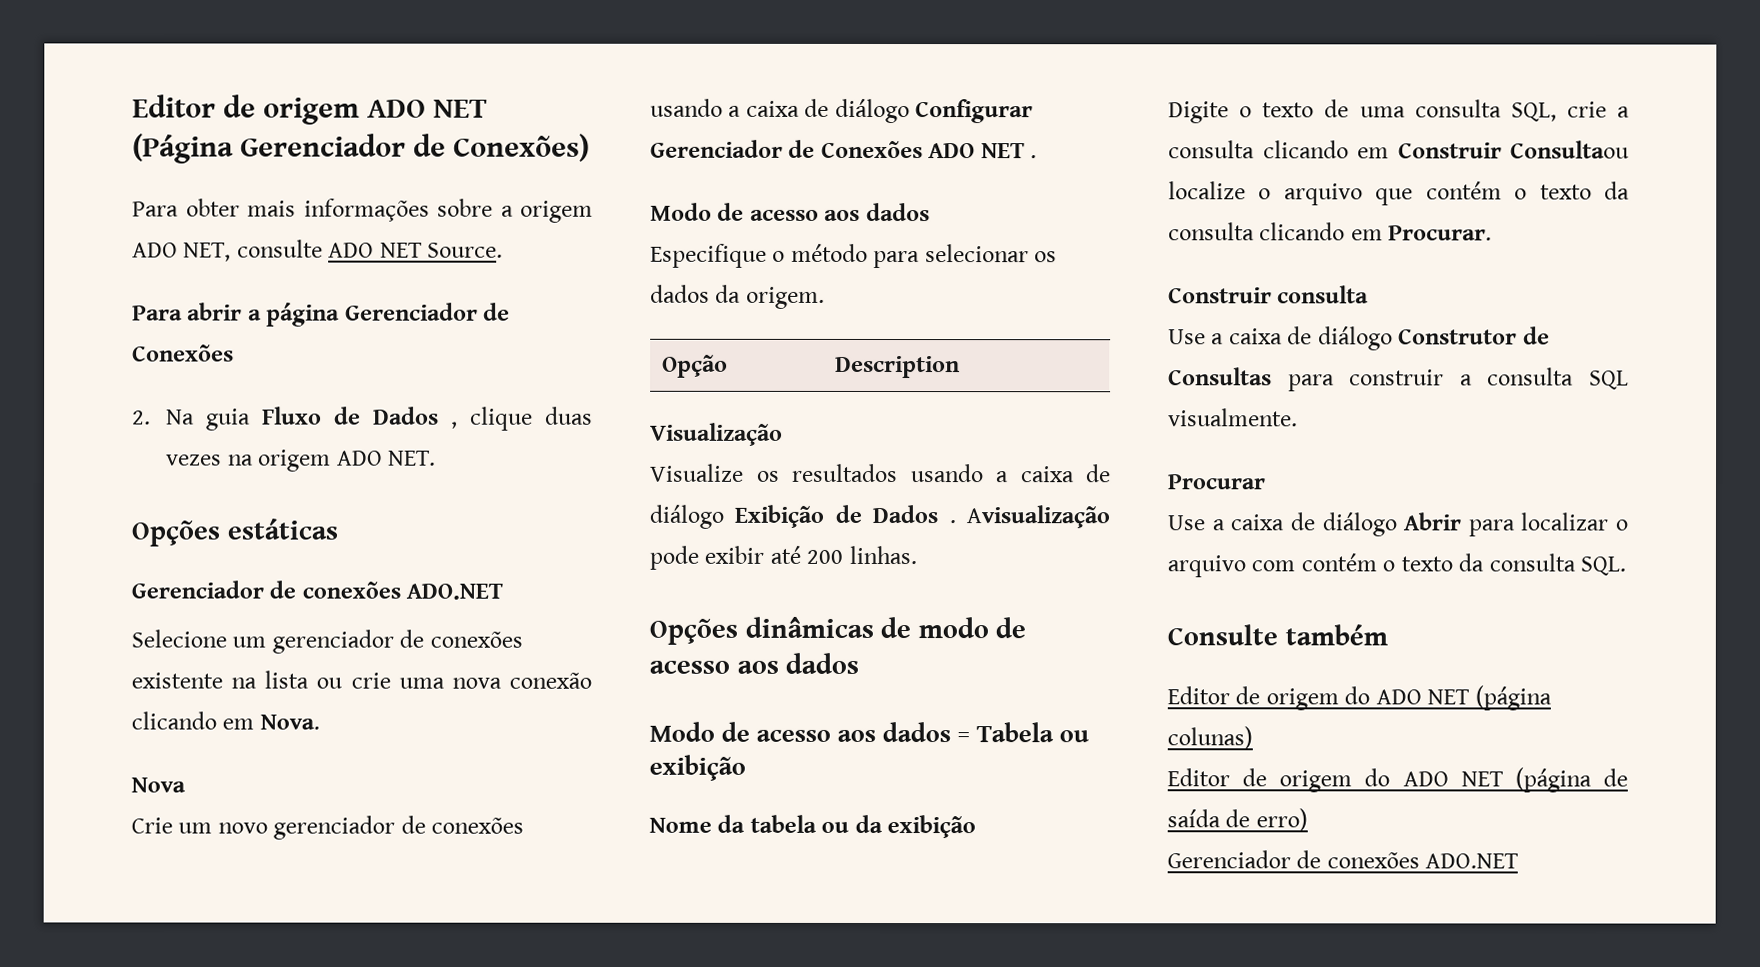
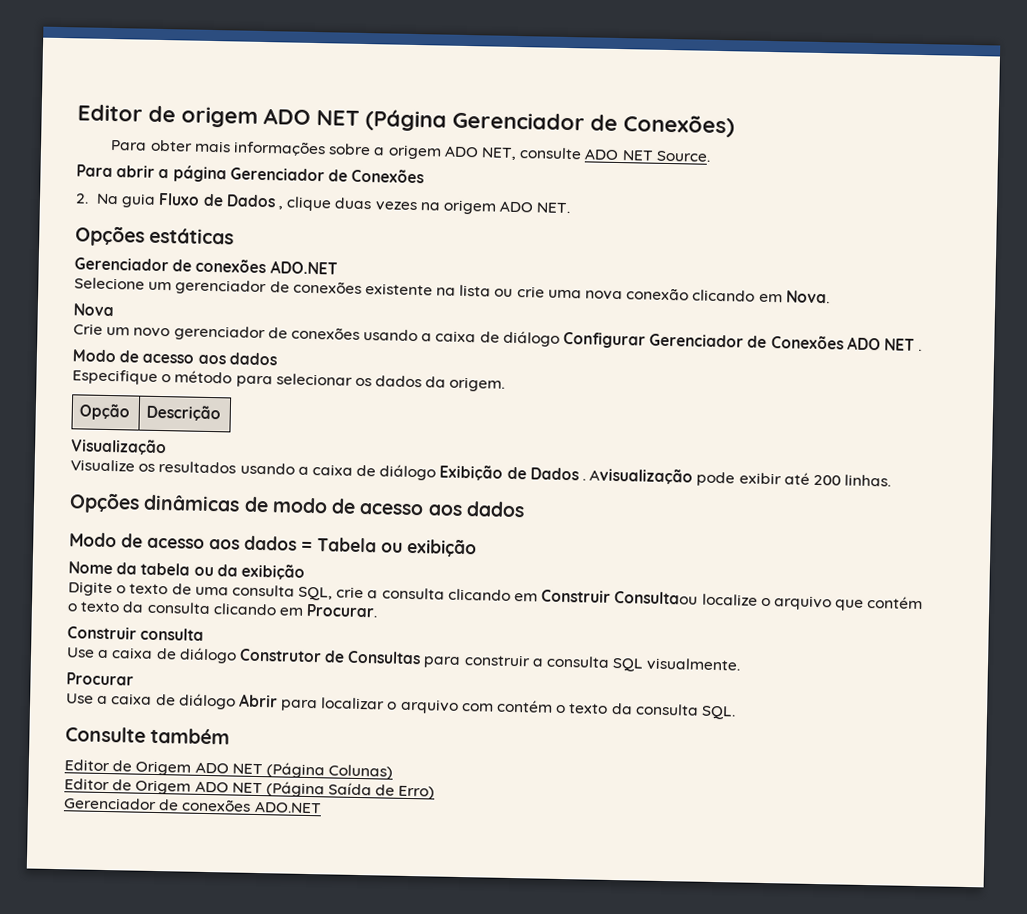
[835,355,961,379] Description -> [146,404,222,422] Descrição
[1265,685,1552,711] [1167,726,1253,750] [1167,767,1628,793] [1167,808,1308,832] origem do ADO NET (página colunas) // Editor de origem do ADO NET (página de saída de erro) -> [135,760,394,780] [64,778,436,800] Origem ADO NET (Página Colunas) // Editor de Origem ADO NET (Página Saída de Erro)

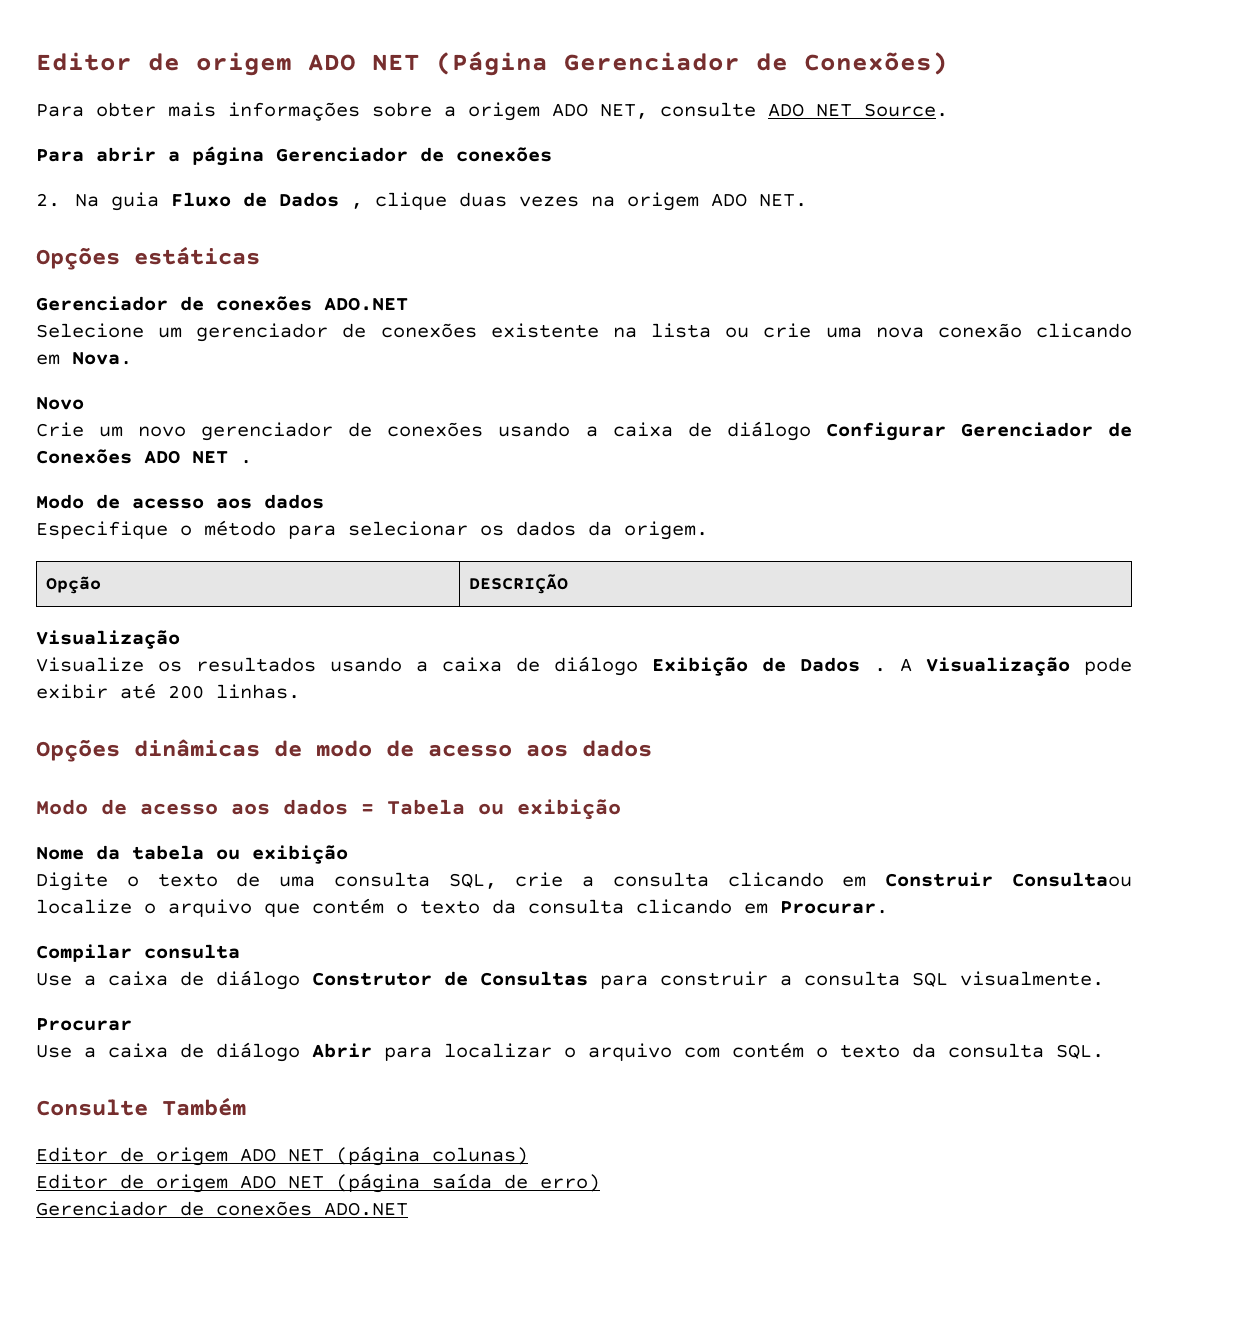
[351,168,425,184] Conexões -> [456,147,552,162] conexões
[73,303,114,317] Nova -> [36,397,84,410] Novo
[146,404,222,422] Descrição -> [468,574,568,594] DESCRIÇÃO
[589,467,694,485] Avisualização -> [900,657,1070,676] A Visualização
[216,564,238,577] da -> (240, 854) none
[67,626,137,640] Construir -> [36,944,132,962] Compilar
[150,727,231,745] [64,759,394,780] [64,778,436,800] também // Editor de Origem ADO NET (Página Colunas) // Editor de Origem ADO NET (Página Saída de Erro) -> [162,1097,246,1116] [36,1146,528,1166] [36,1173,600,1193] Também // Editor de origem ADO NET (página colunas) // Editor de origem ADO NET (página saída de erro)

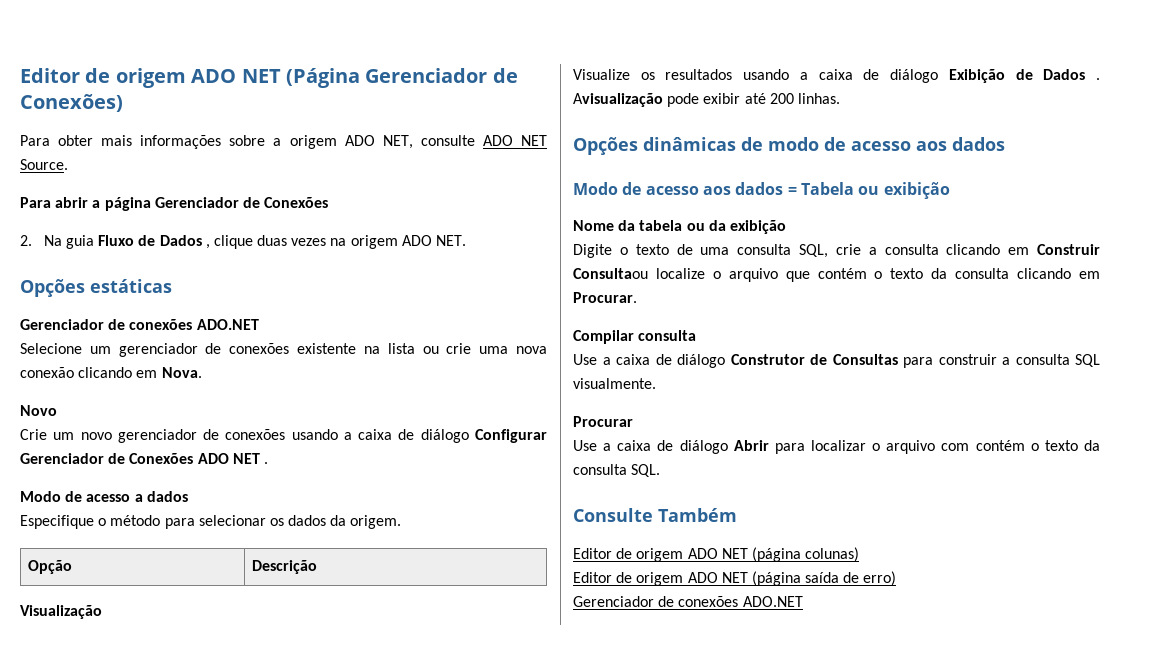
[456,147,552,162] conexões -> [264,197,329,208] Conexões
[216,498,252,509] aos -> [134,494,143,502] a
[468,574,568,594] DESCRIÇÃO -> [252,560,318,574] Descrição
[900,657,1070,676] A Visualização -> [573,93,663,107] Avisualização
(240, 854) none -> [708,220,726,231] da

